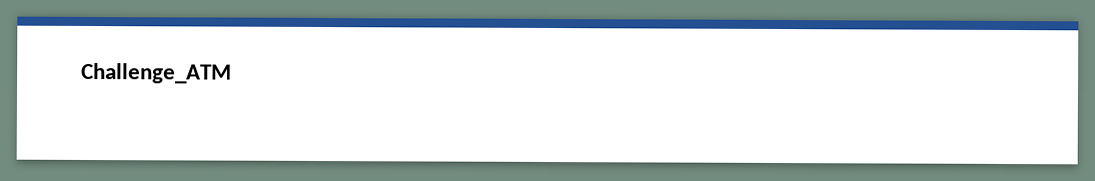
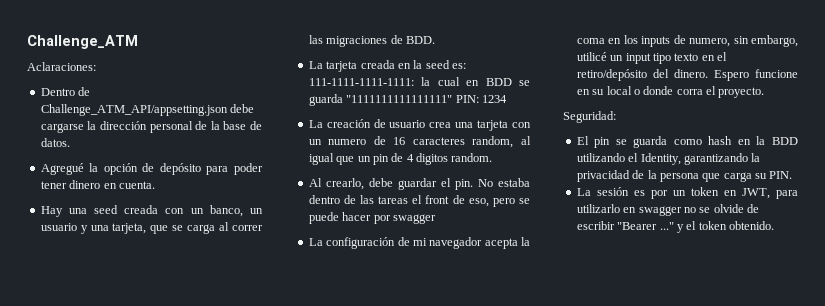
(232, 73) none -> [27,62,96,71] [40,87,91,96] [40,104,255,116] [40,121,262,133] [40,138,70,147] [40,163,263,175] [40,180,155,189] [40,205,263,217] [40,222,263,234] [308,35,435,47] [308,60,466,72] [308,77,530,86] [308,94,507,106] [308,119,531,131] [308,136,531,148] [308,153,493,165] [308,178,530,190] [308,195,530,207] [308,212,436,224] [308,237,530,249] [576,35,798,47] [576,52,727,64] [576,69,798,81] [576,86,765,98] [563,111,616,123] [576,136,798,148] [576,153,761,165] [576,170,793,182] [576,187,798,199] [576,204,759,216] [576,221,774,233] // Aclaraciones: // Dentro de Challenge_ATM_API/appsetting.json debe cargarse la dirección personal de la base de datos. // Agregué la opción de depósito para poder tener dinero en cuenta. // Hay una seed creada con un banco, un usuario y una tarjeta, que se carga al correr las migraciones de BDD. // La tarjeta creada en la seed es: 111-1111-1111-1111: la cual en BDD se guarda "1111111111111111" PIN: 1234 // La creación de usuario crea una tarjeta con un numero de 16 caracteres random, al igual que un pin de 4 digitos random. // Al crearlo, debe guardar el pin. No estaba dentro de las tareas el front de eso, pero se puede hacer por swagger // La configuración de mi navegador acepta la coma en los inputs de numero, sin embargo, utilicé un input tipo texto en el retiro/depósito del dinero. Espero funcione en su local o donde corra el proyecto. // Seguridad: // El pin se guarda como hash en la BDD utilizando el Identity, garantizando la privacidad de la persona que carga su PIN. // La sesión es por un token en JWT, para utilizarlo en swagger no se olvide de escribir "Bearer ..." y el token obtenido.

